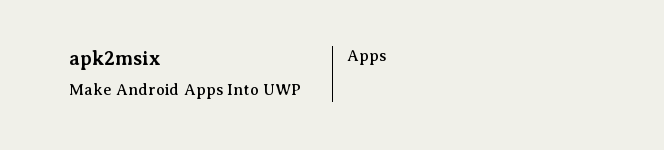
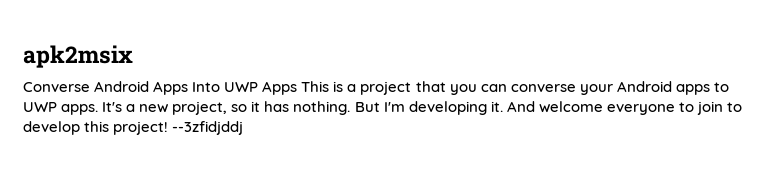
[69,83,112,95] Make -> [23,82,90,92] Converse
(386, 57) none -> [301,81,729,95] [23,101,742,115] [23,121,244,135] This is a project that you can converse your Android apps to UWP apps. It's a new project, so it has nothing. But I'm developing it. And welcome everyone to join to develop this project! --3zfidjddj

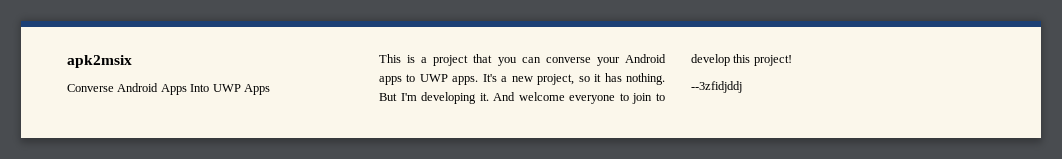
(298, 88) none -> (270, 89) //
(169, 128) none -> (792, 60) //

